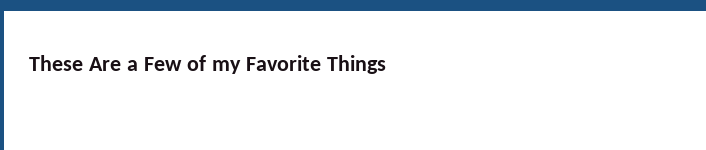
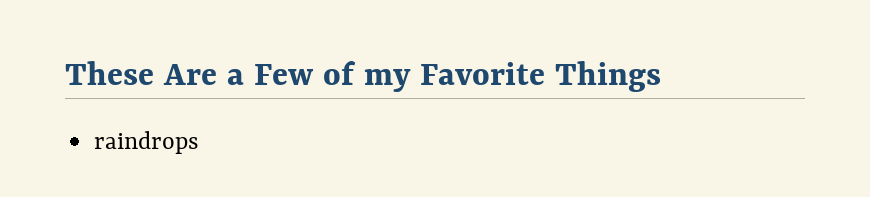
(386, 64) none -> [94,131,200,154] // raindrops

